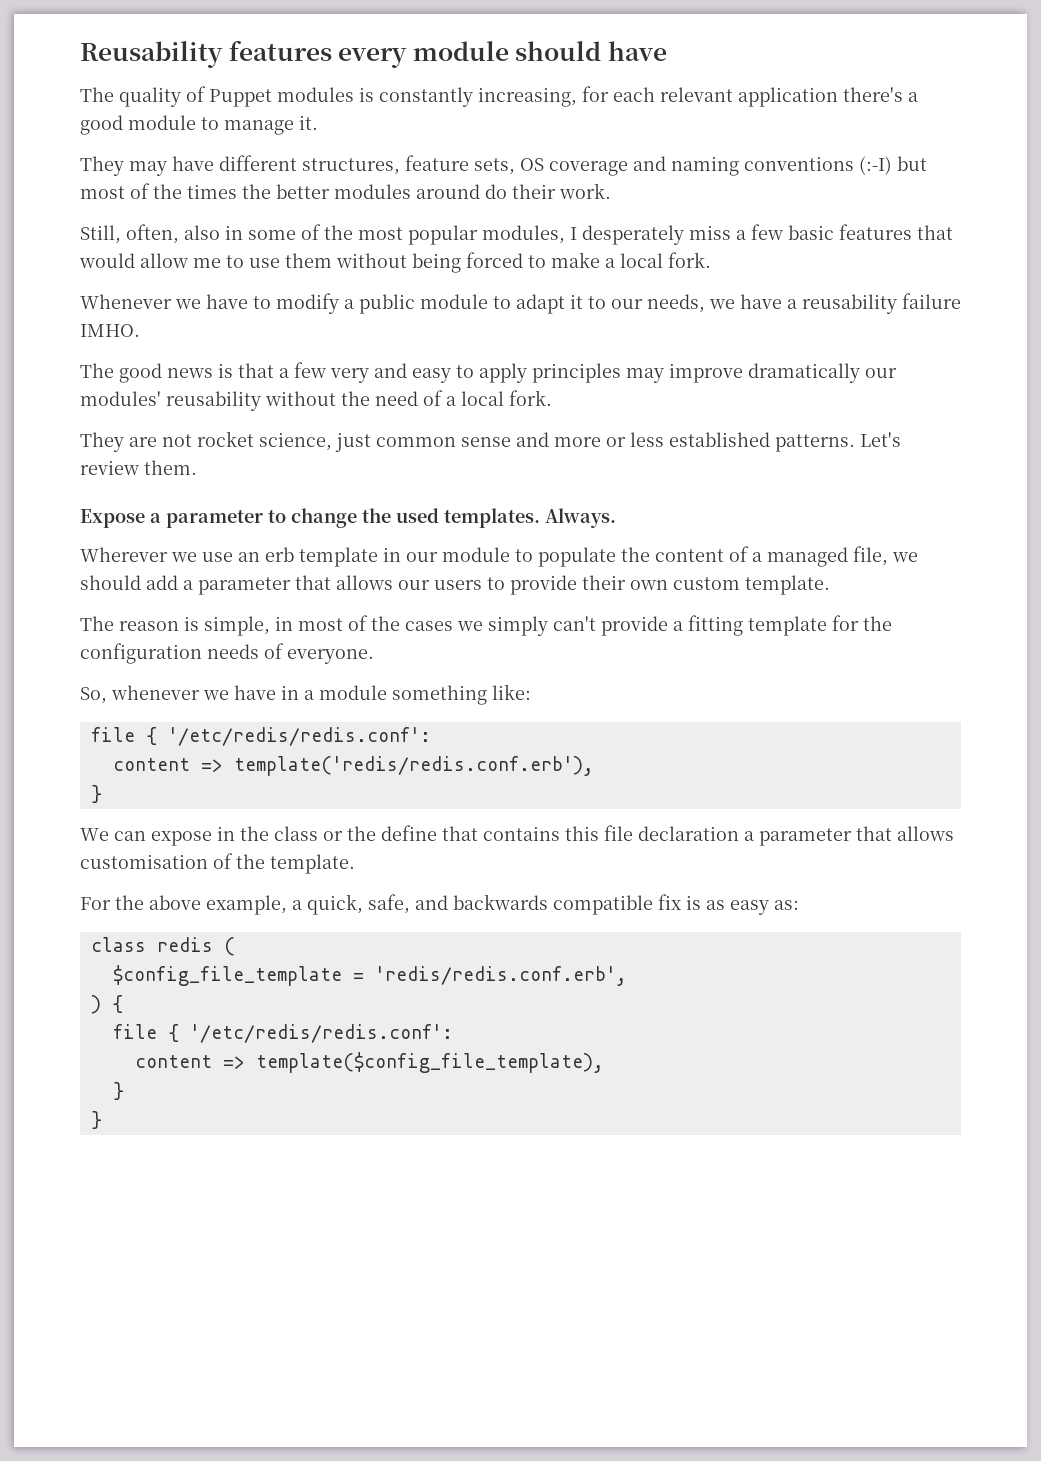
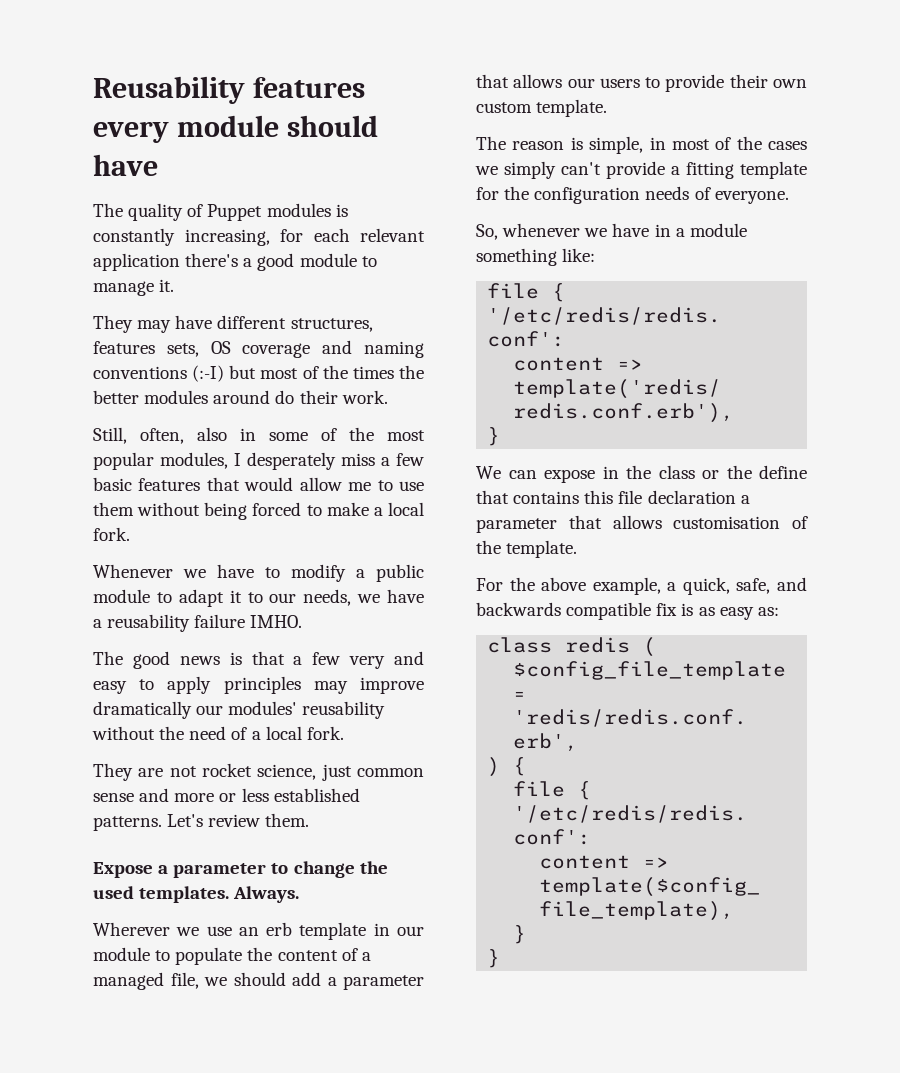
[405,155,469,171] feature -> [93,341,155,354] features

